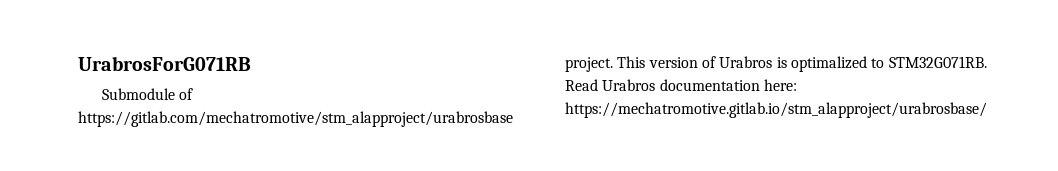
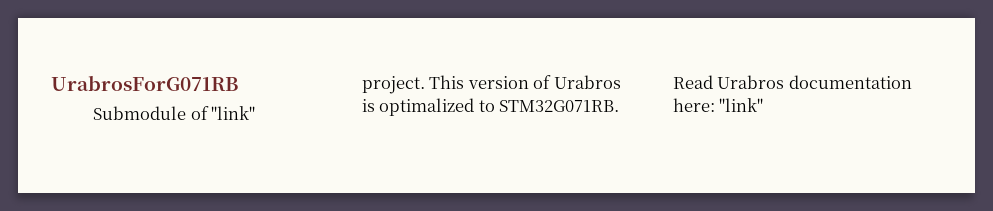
[78,111,513,127] https://gitlab.com/mechatromotive/stm_alapproject/urabrosbase -> [211,106,256,120] "link"
[565,102,987,118] https://mechatromotive.gitlab.io/stm_alapproject/urabrosbase/ -> [719,98,764,112] "link"

